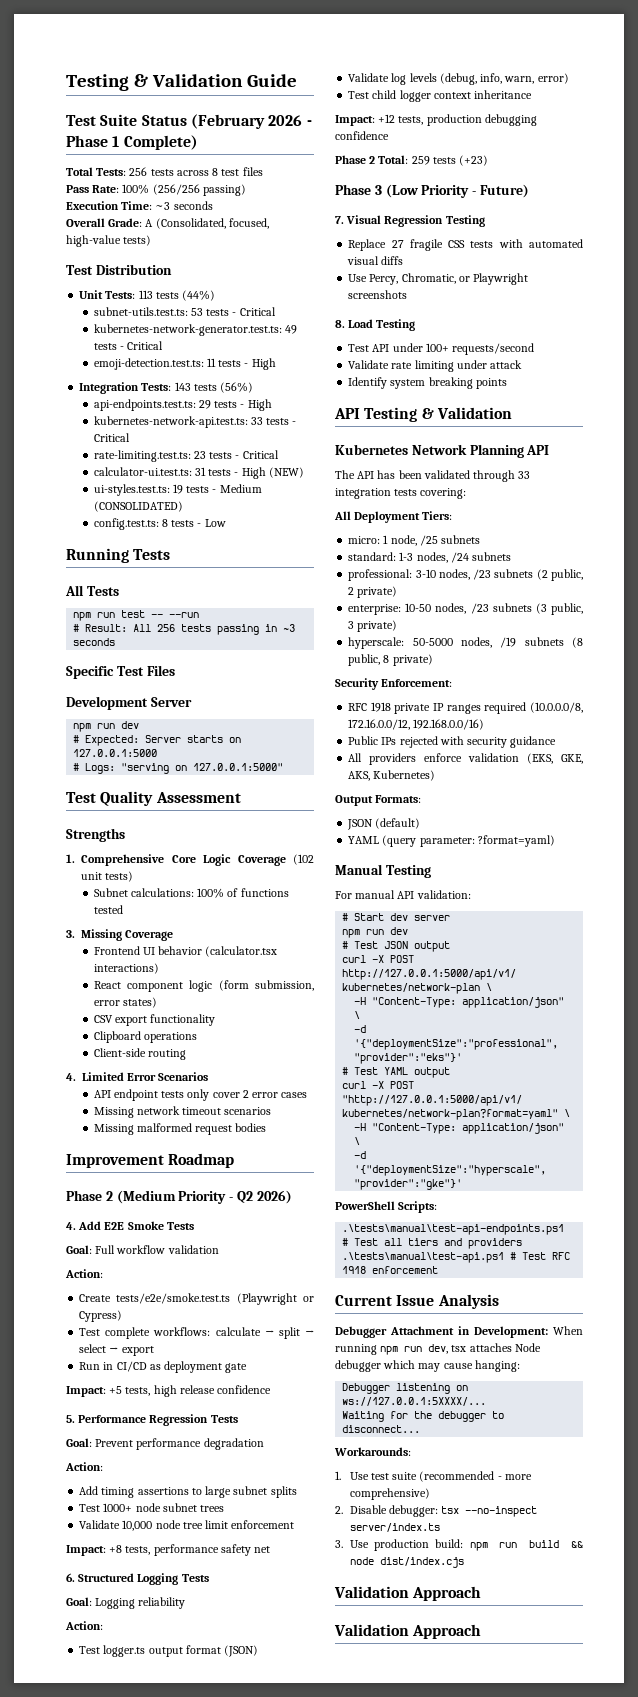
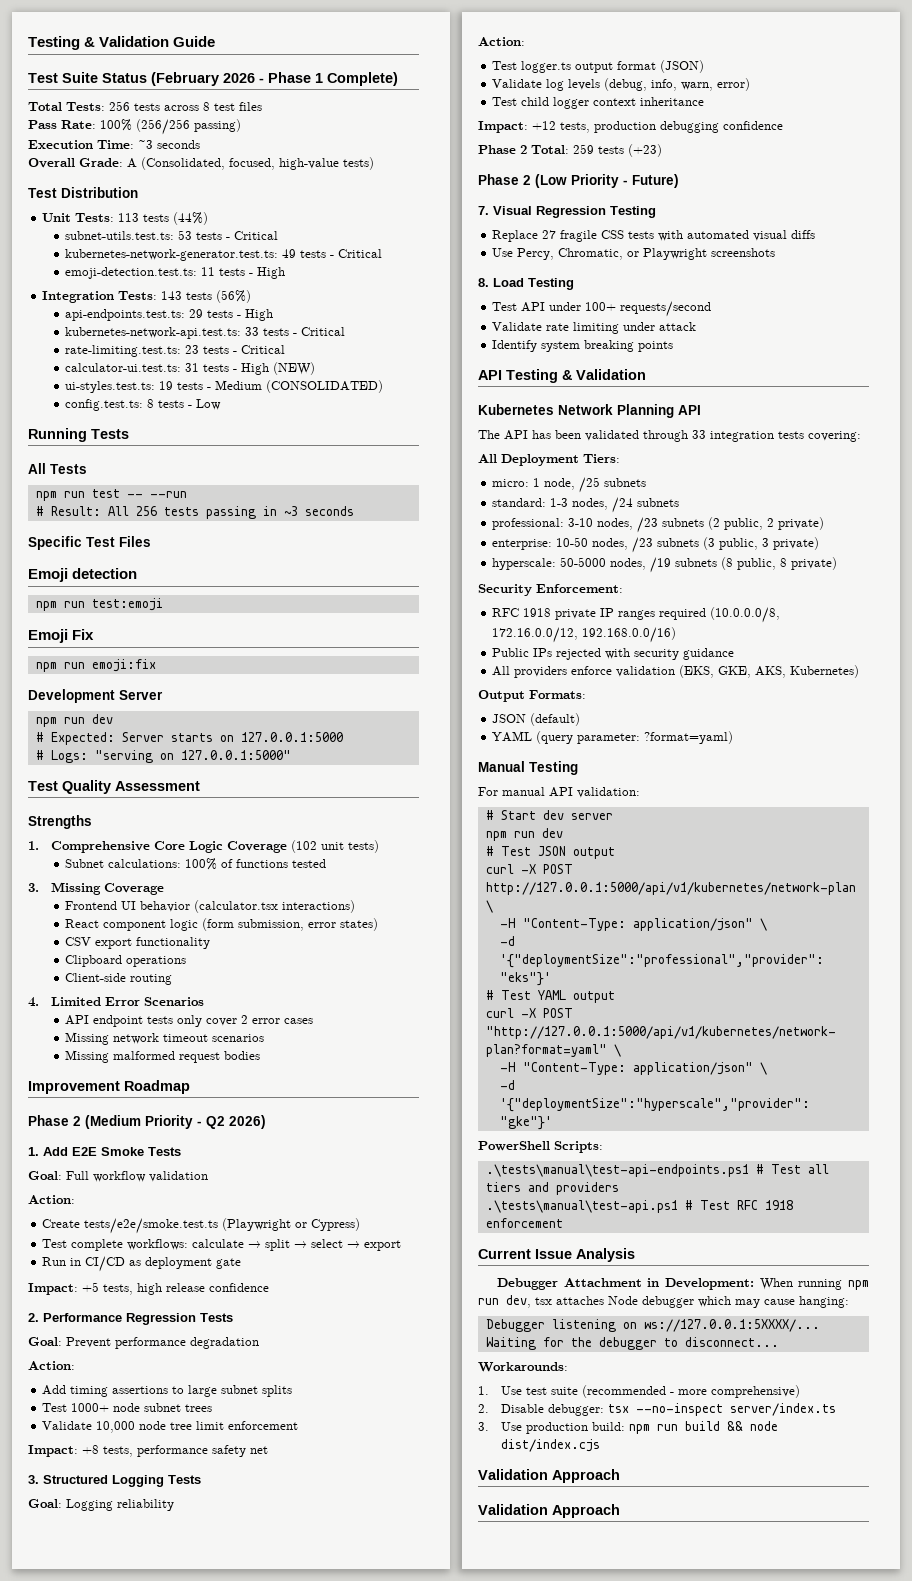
(175, 670) none -> [28,568,138,582] [35,598,163,611] [28,629,95,643] [35,659,156,672] // Emoji detection // npm run test:emoji // Emoji Fix // npm run emoji:fix
[66,1222,76,1230] 4. -> [28,1147,39,1156] 1.
[66,1415,75,1423] 5. -> [28,1313,39,1322] 2.
[66,1573,75,1582] 6. -> [28,1475,39,1484] 3.
[374,185,382,195] 3 -> [523,175,531,185] 2

